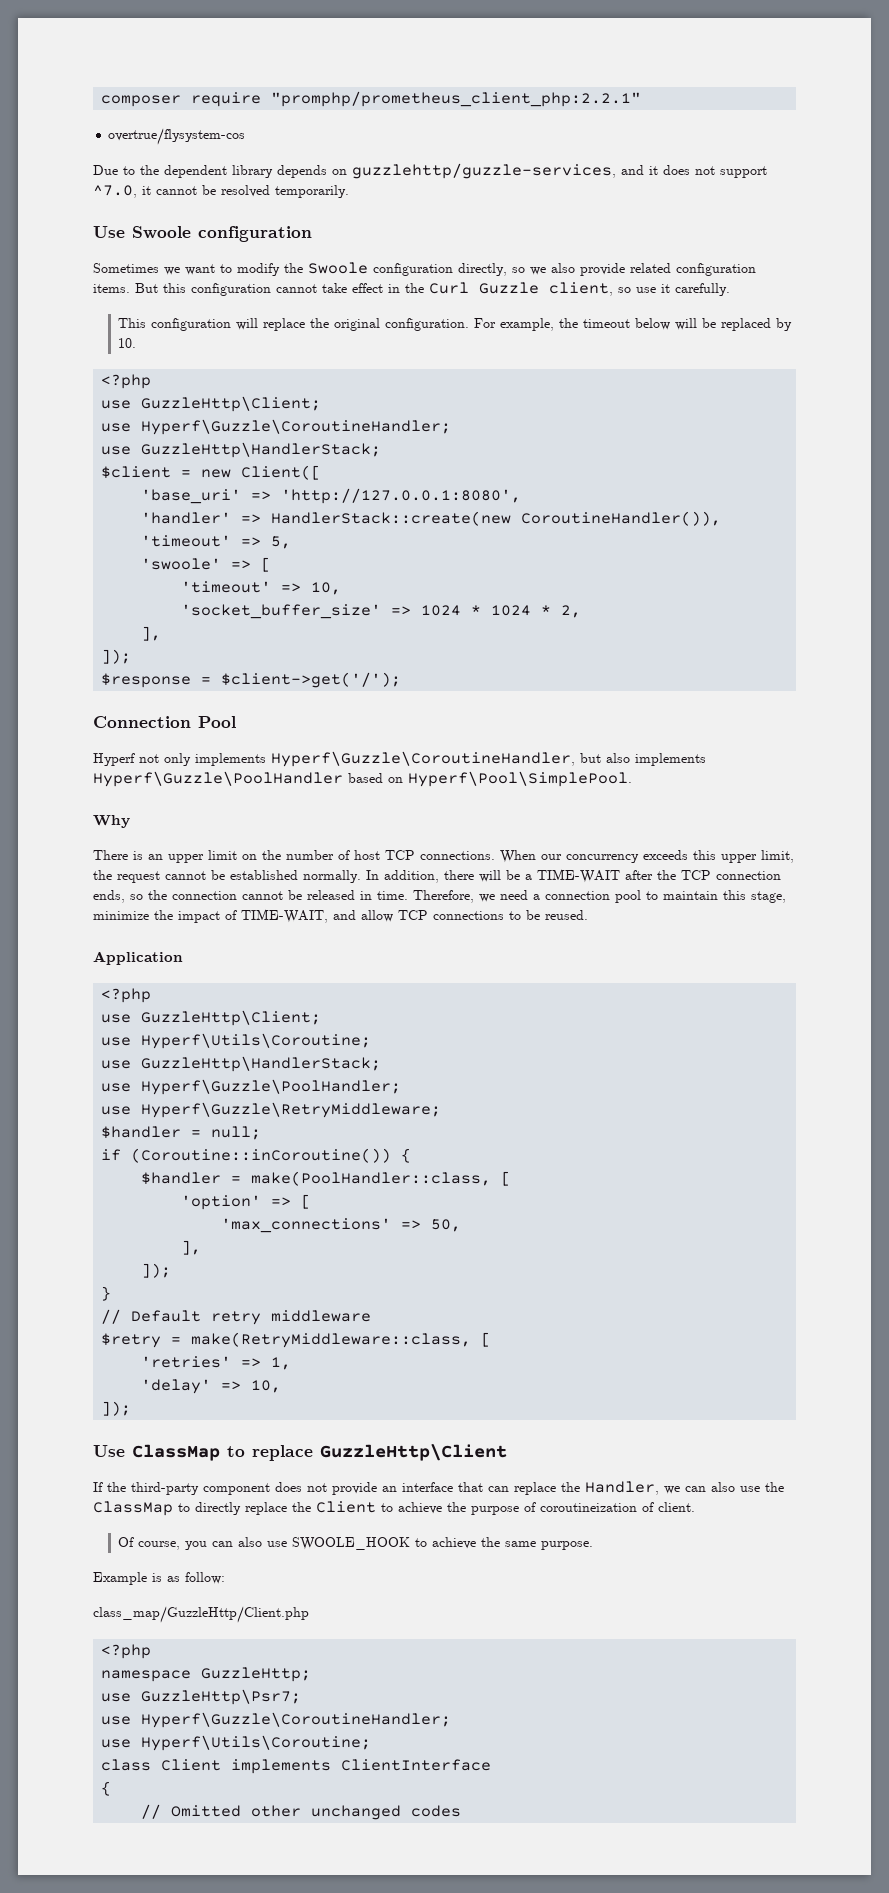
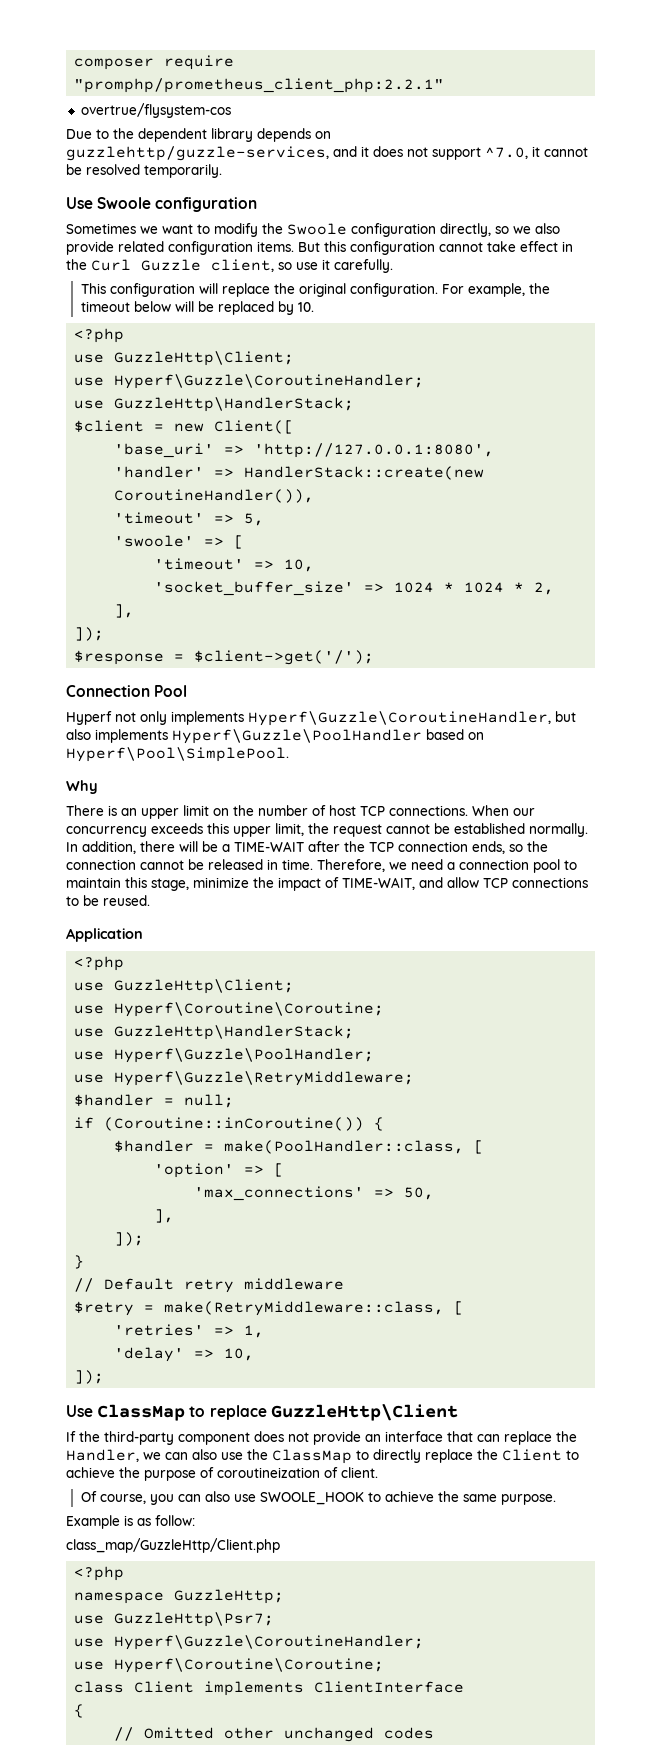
[141,1033,372,1049] Hyperf\Utils\Coroutine; -> [114,1002,385,1017] Hyperf\Coroutine\Coroutine;
[141,1735,372,1751] Hyperf\Utils\Coroutine; -> [114,1658,385,1673] Hyperf\Coroutine\Coroutine;

